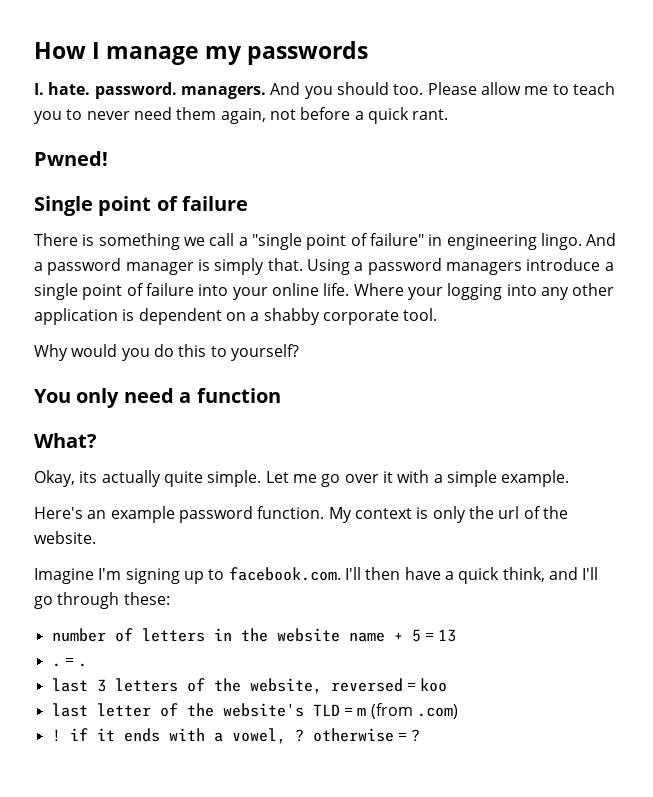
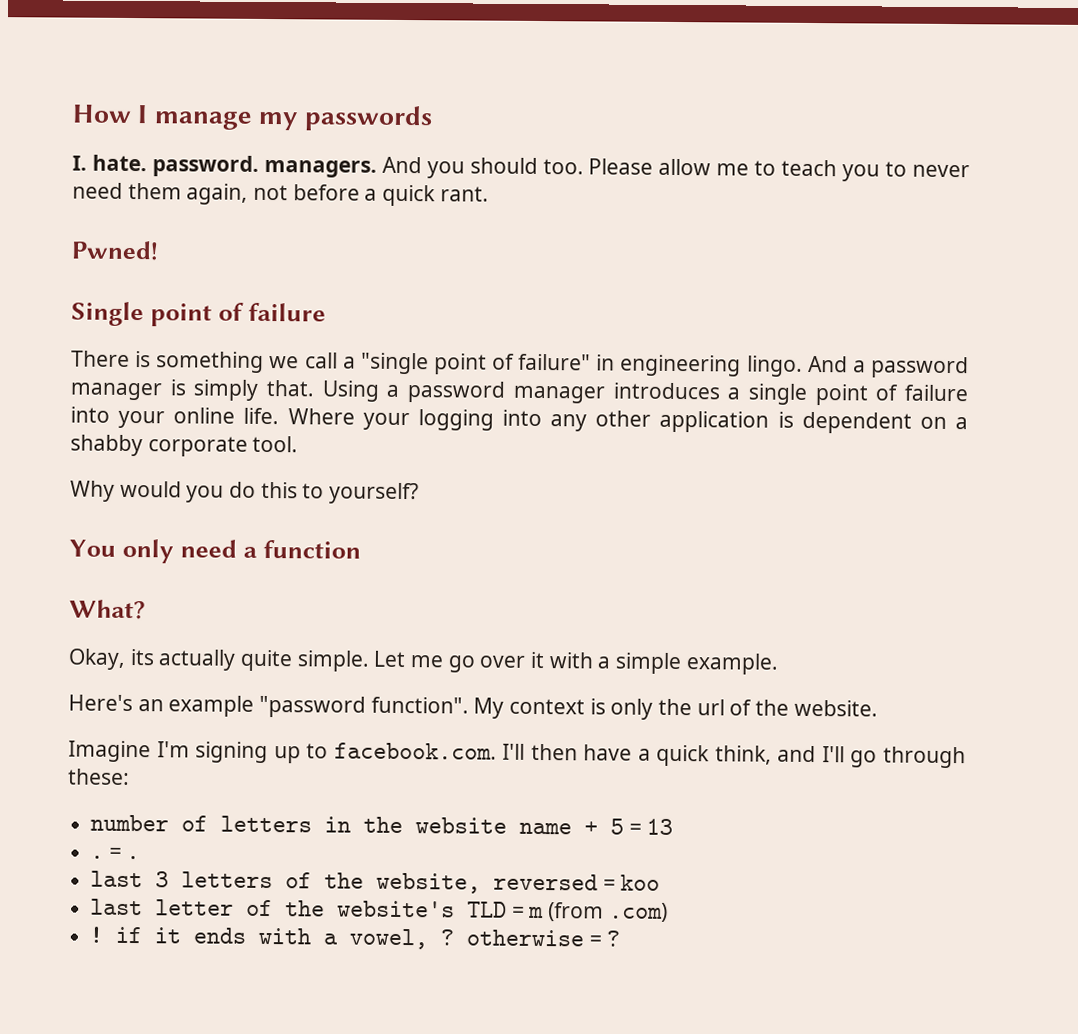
[445,258,601,275] managers introduce -> [512,382,720,404] manager introduces
[178,506,325,523] password function. -> [259,695,469,718] "password function".

